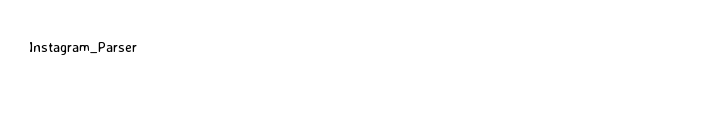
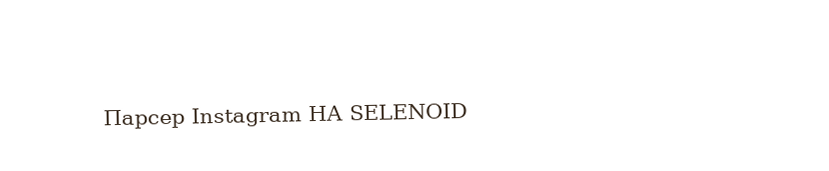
[29,42,137,55] Instagram_Parser -> [103,102,468,130] Парсер Instagram НА SELENOID

